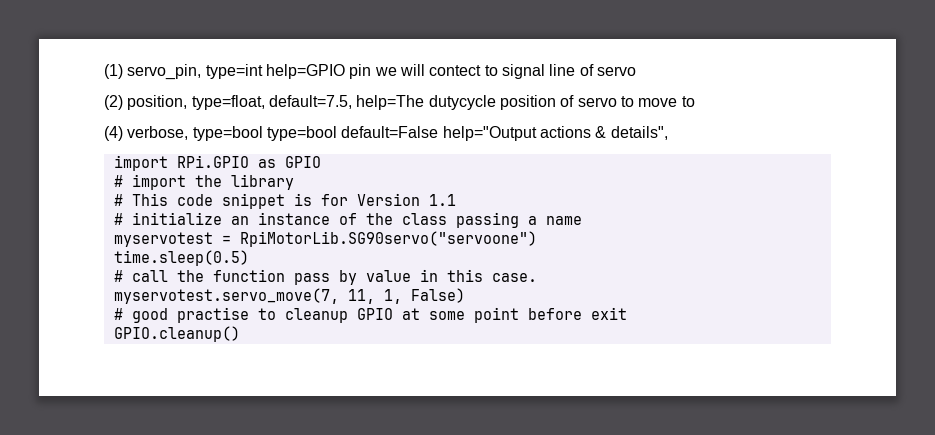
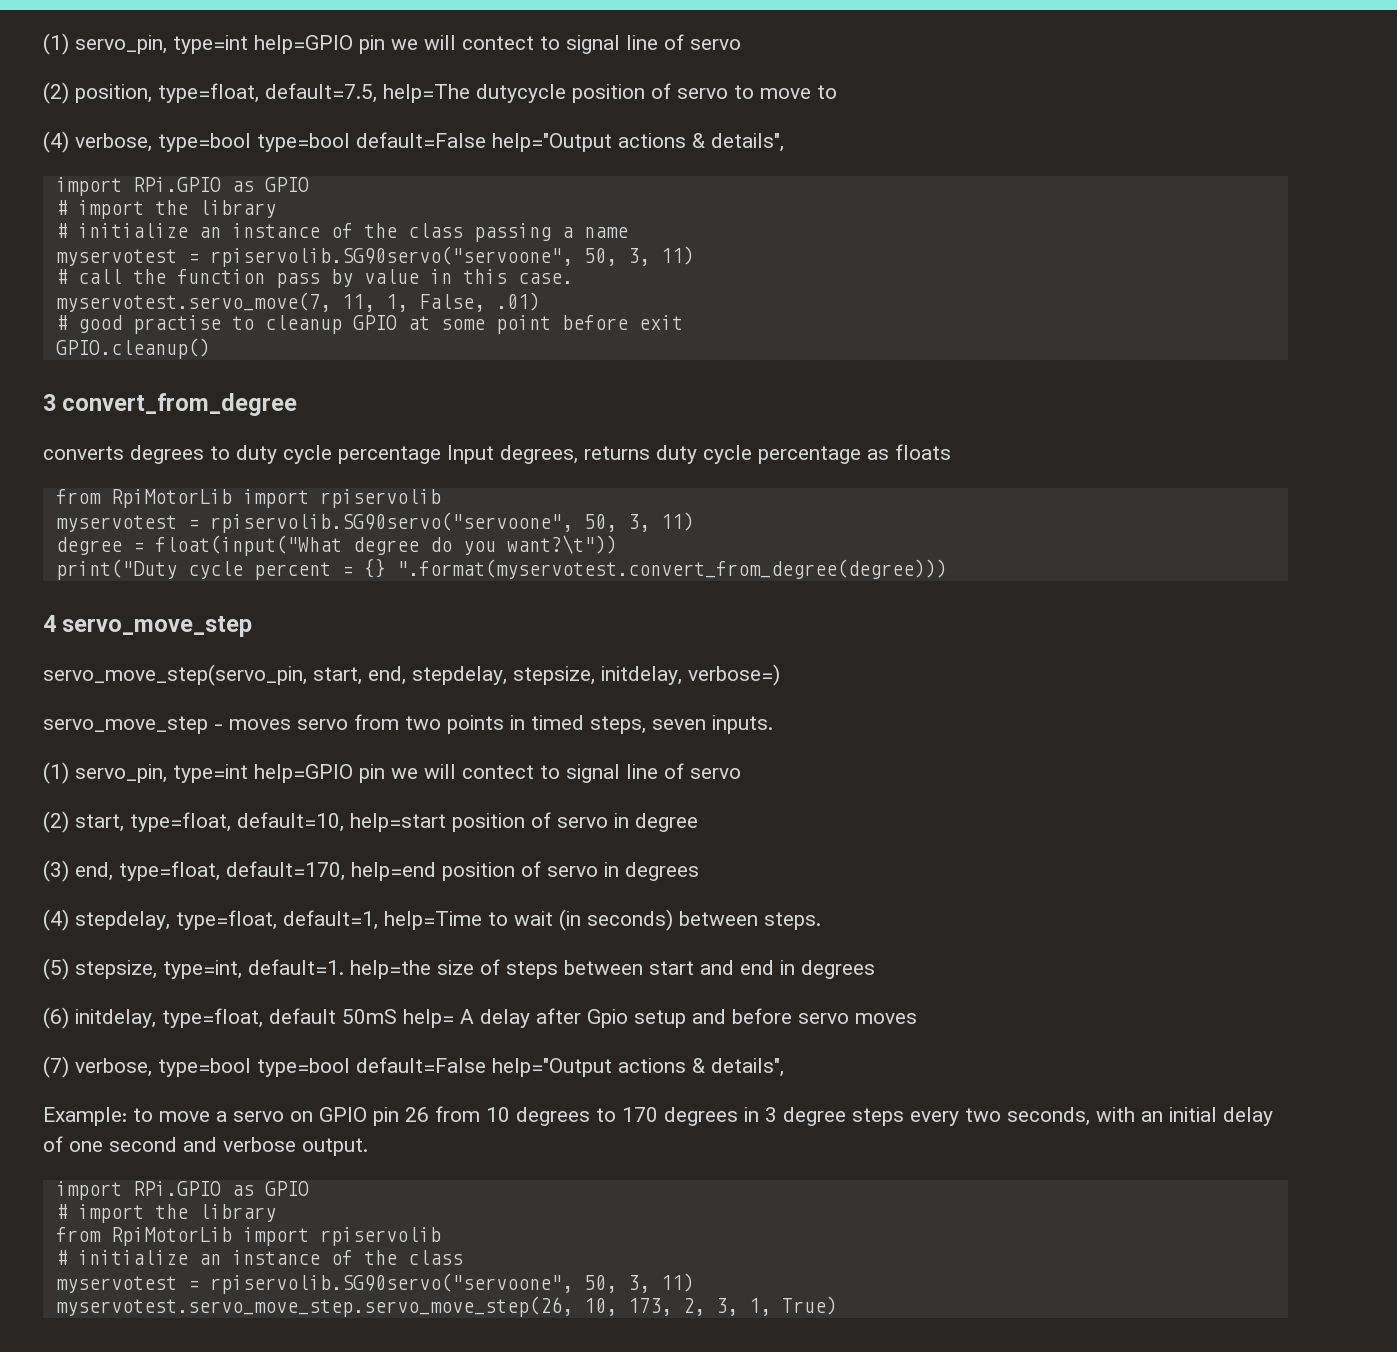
[113,193,456,209] // # This code snippet is for Version 1.1 -> (276, 209) none
[239,231,537,247] [113,250,249,266] RpiMotorLib.SG90servo("servoone") // time.sleep(0.5) -> [209,246,694,267] rpiservolib.SG90servo("servoone", 50, 3, 11)
[410,288,465,303] False) -> [418,292,540,312] False, .01)
(240, 334) none -> [43,393,298,416] [43,444,951,464] [55,489,441,508] [55,512,694,533] [55,535,617,556] [55,558,947,580] [43,615,253,637] [43,664,780,686] [43,714,773,734] [43,762,741,784] [43,811,698,833] [43,860,699,882] [43,909,821,931] [43,958,875,980] [43,1007,917,1029] [43,1056,784,1078] [43,1106,1273,1126] [43,1136,368,1156] [55,1181,309,1200] [55,1204,276,1223] [55,1227,441,1246] [55,1250,463,1265] [55,1273,694,1294] [55,1296,837,1317] // 3 convert_from_degree // converts degrees to duty cycle percentage Input degrees, returns duty cycle percentage as floats // from RpiMotorLib import rpiservolib // myservotest = rpiservolib.SG90servo("servoone", 50, 3, 11) // degree = float(input("What degree do you want?\t")) // print("Duty cycle percent = {} ".format(myservotest.convert_from_degree(degree))) // 4 servo_move_step // servo_move_step(servo_pin, start, end, stepdelay, stepsize, initdelay, verbose=) // servo_move_step - moves servo from two points in timed steps, seven inputs. // (1) servo_pin, type=int help=GPIO pin we will contect to signal line of servo // (2) start, type=float, default=10, help=start position of servo in degree // (3) end, type=float, default=170, help=end position of servo in degrees // (4) stepdelay, type=float, default=1, help=Time to wait (in seconds) between steps. // (5) stepsize, type=int, default=1. help=the size of steps between start and end in degrees // (6) initdelay, type=float, default 50mS help= A delay after Gpio setup and before servo moves // (7) verbose, type=bool type=bool default=False help="Output actions & details", // Example: to move a servo on GPIO pin 26 from 10 degrees to 170 degrees in 3 degree steps every two seconds, with an initial delay of one second and verbose output. // import RPi.GPIO as GPIO // # import the library // from RpiMotorLib import rpiservolib // # initialize an instance of the class // myservotest = rpiservolib.SG90servo("servoone", 50, 3, 11) // myservotest.servo_move_step.servo_move_step(26, 10, 173, 2, 3, 1, True)

